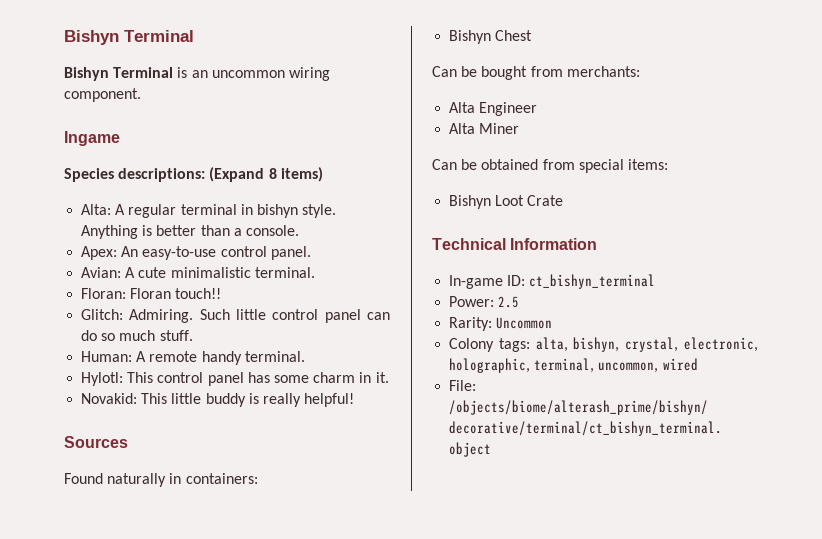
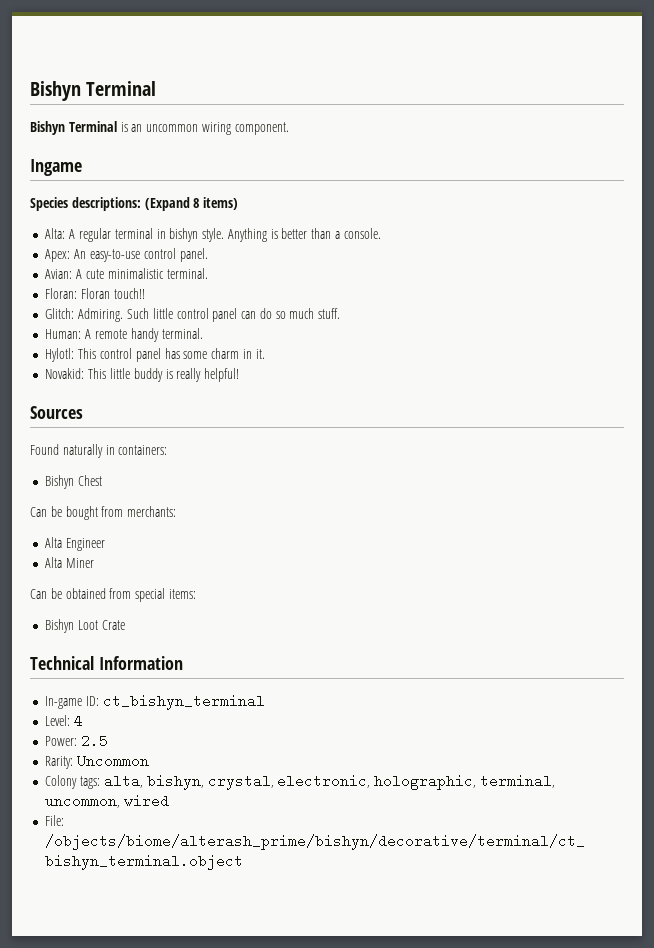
(656, 281) none -> [45,714,84,728] // Level: 4

